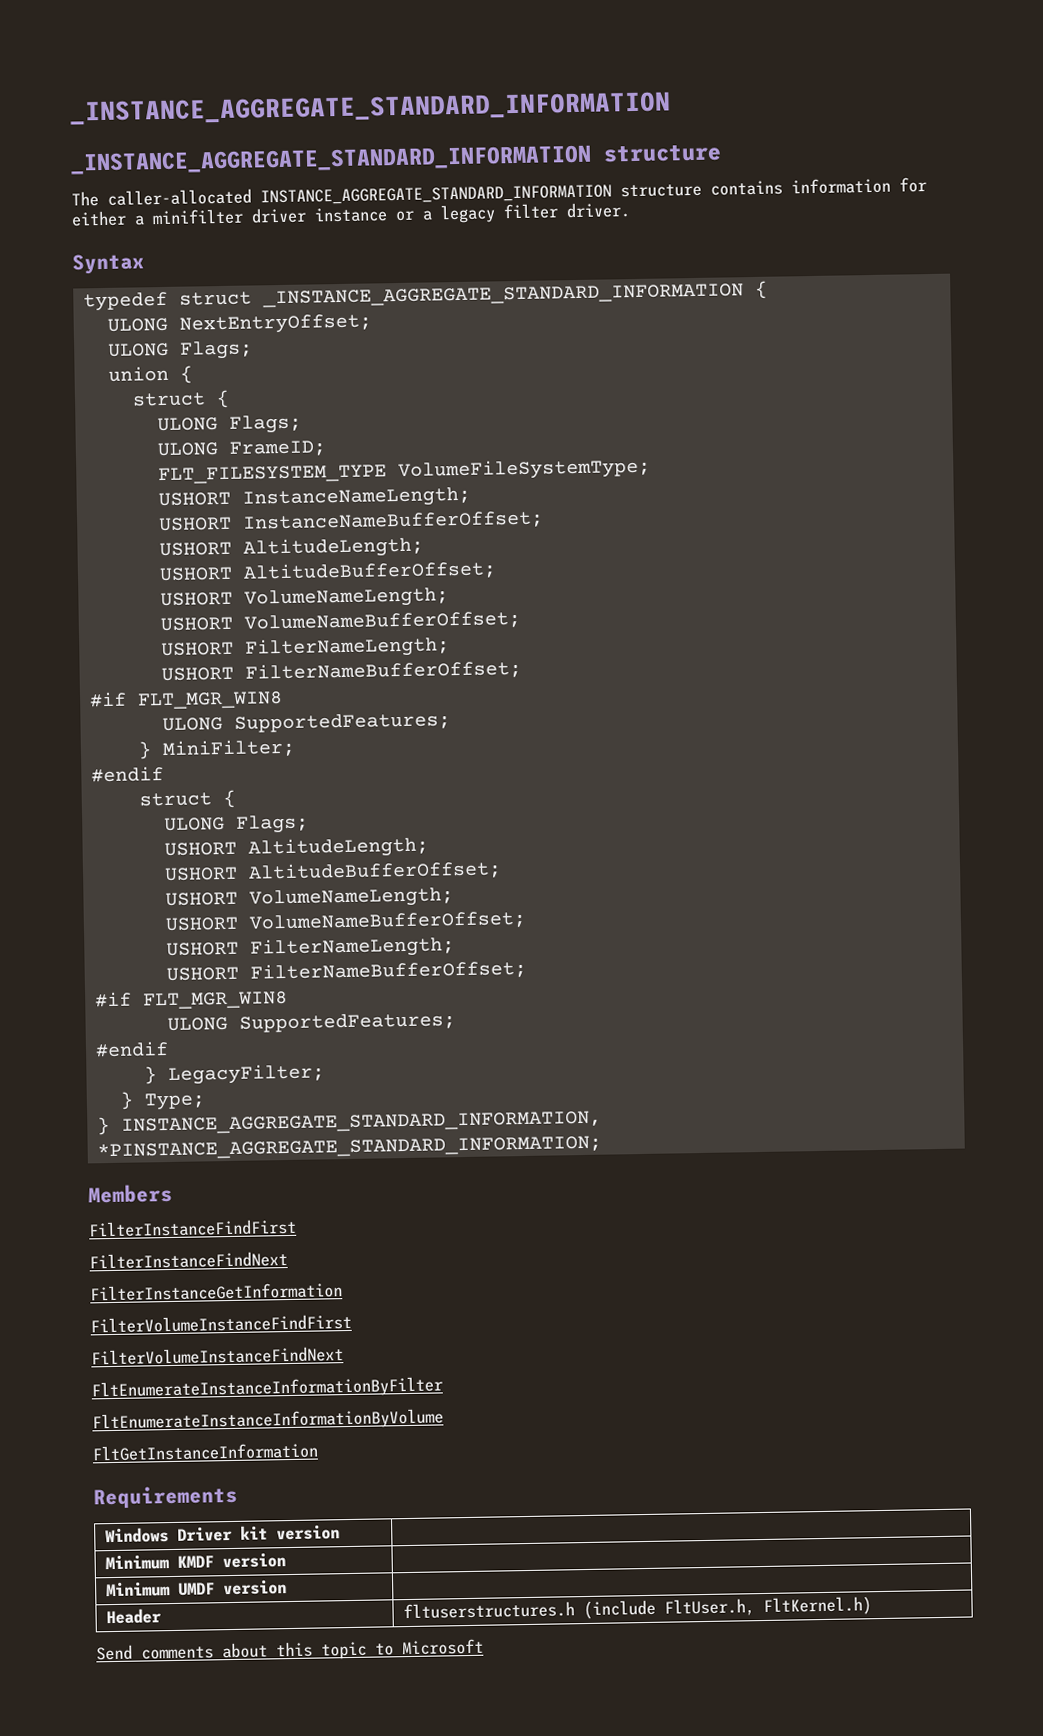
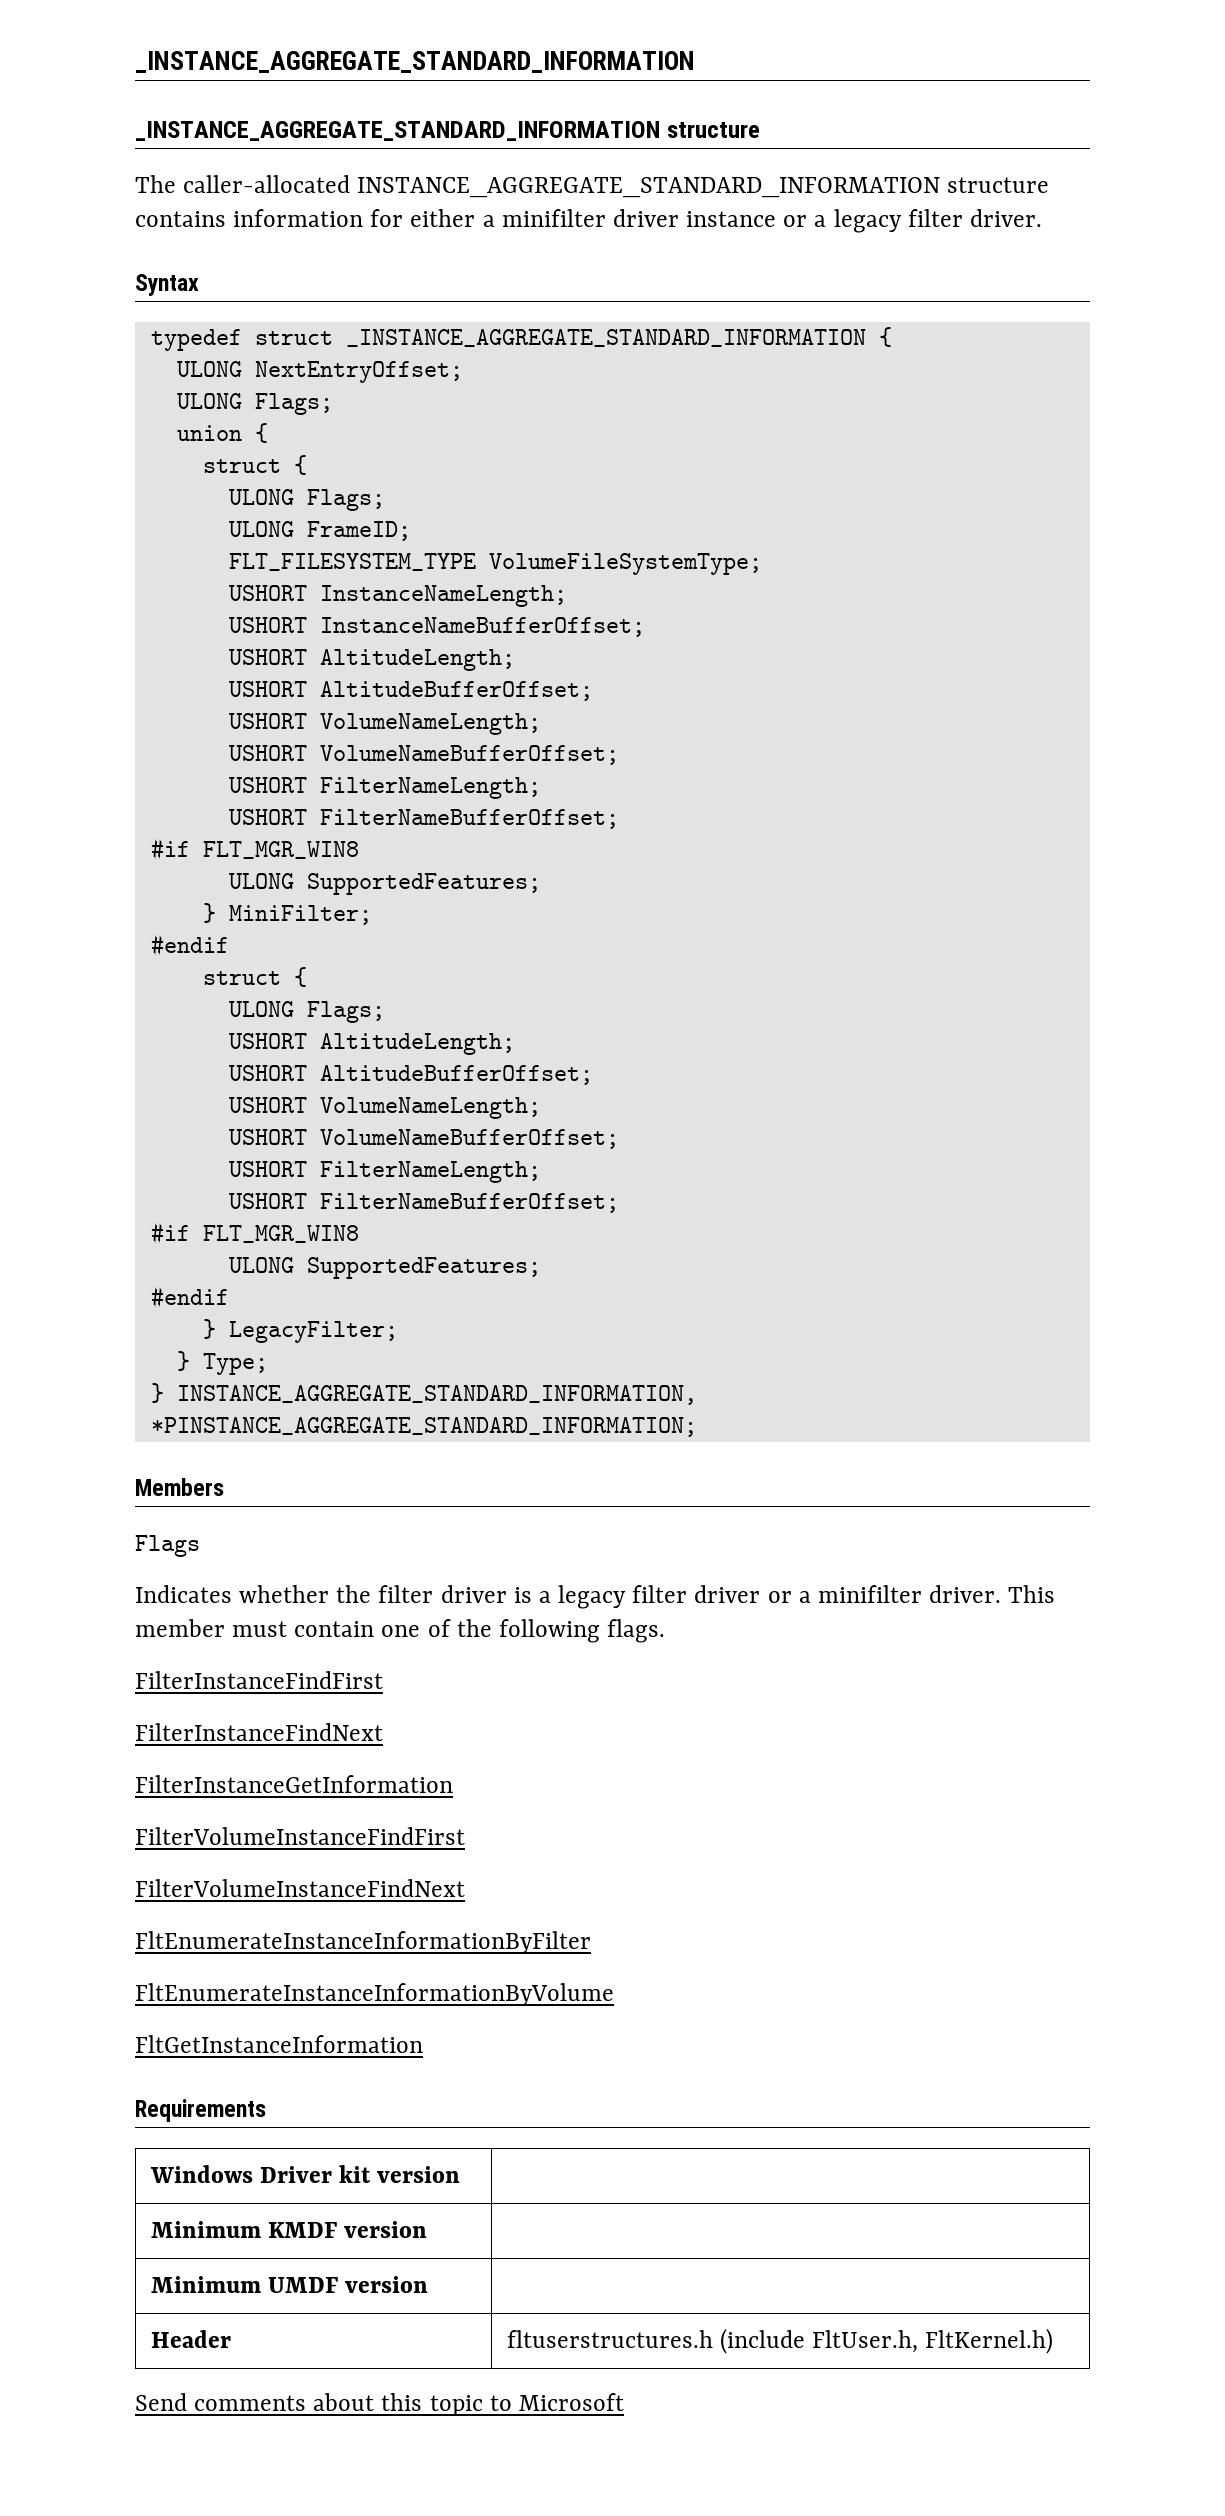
(173, 1193) none -> [135,1535,200,1557] [135,1585,1056,1609] [135,1619,666,1643] // Flags // Indicates whether the filter driver is a legacy filter driver or a minifilter driver. This member must contain one of the following flags.

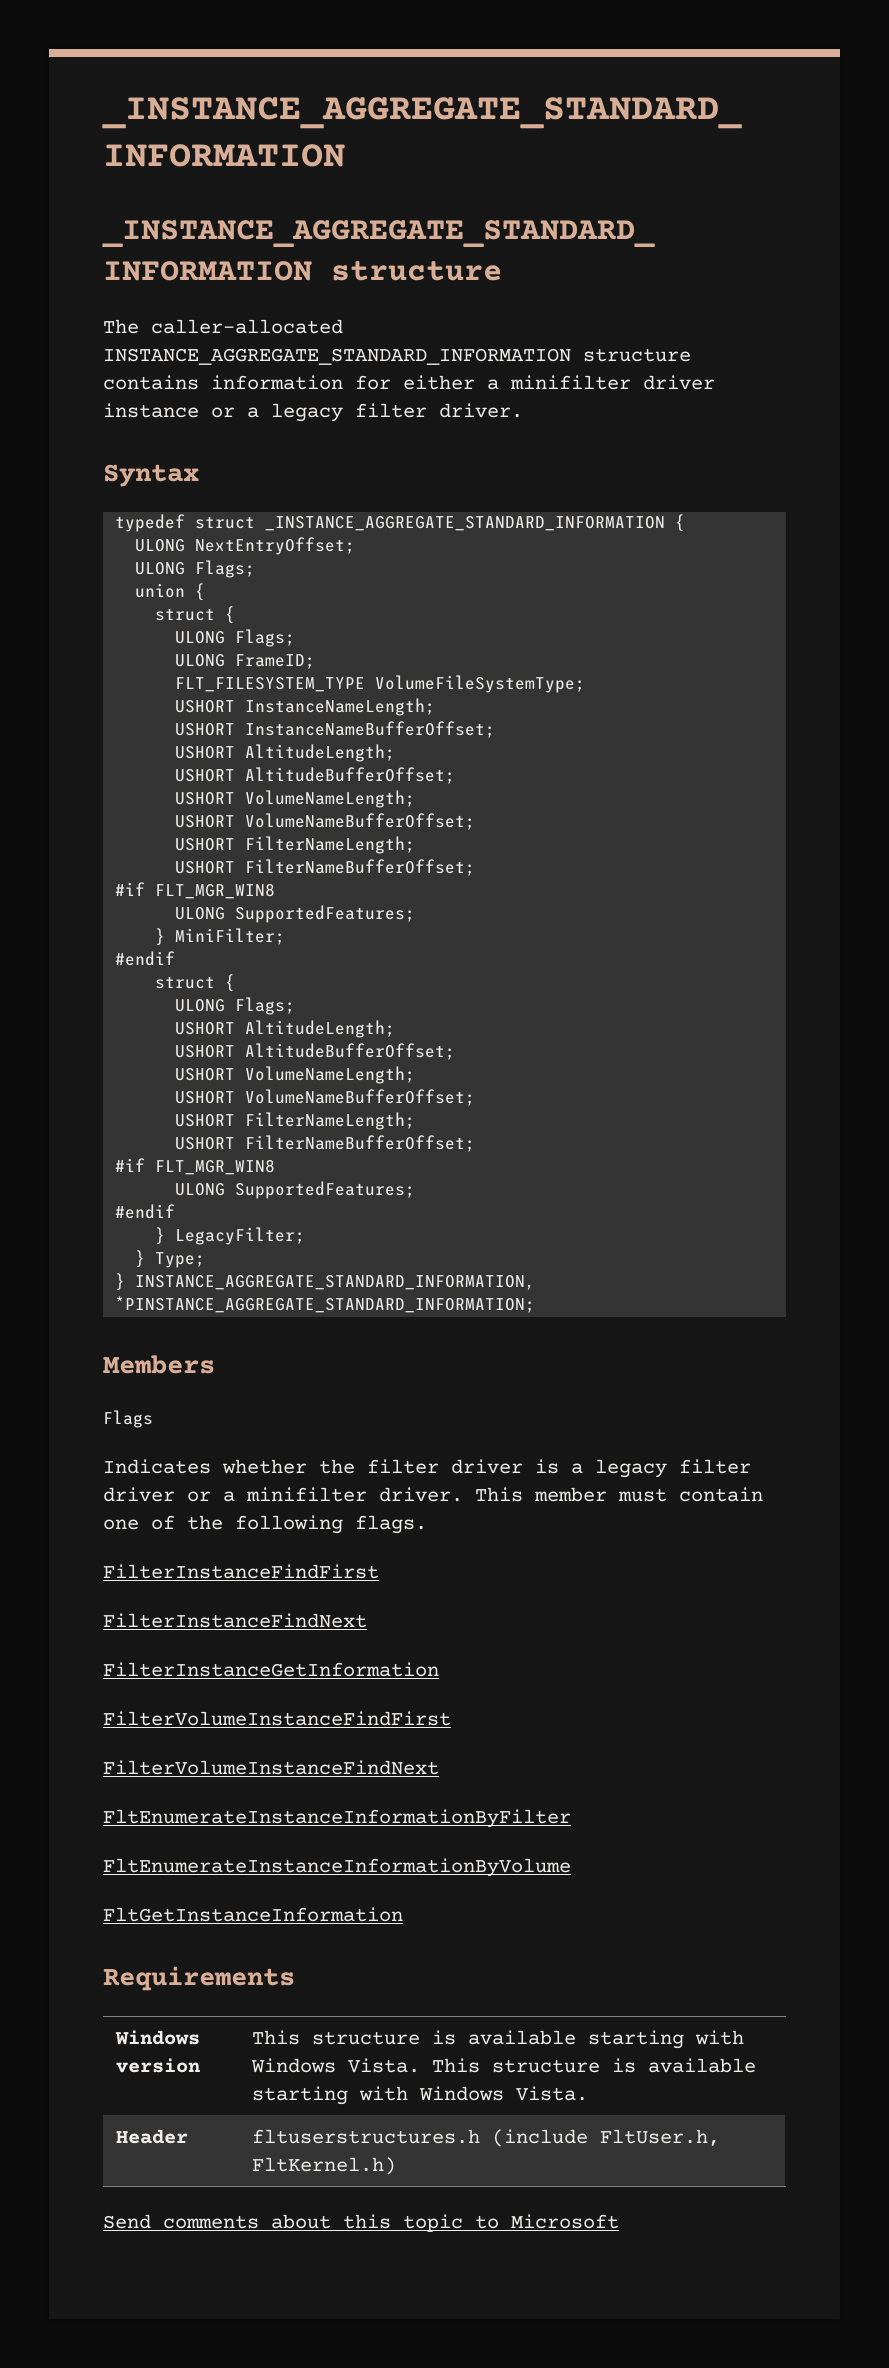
[260,2165,461,2183] [151,2221,428,2238] [151,2276,429,2293] Driver kit version | // Minimum KMDF version | // Minimum UMDF version | -> [116,2058,201,2073] [252,2030,745,2049] [251,2058,757,2073] [252,2086,589,2105] version | This structure is available starting with Windows Vista. This structure is available starting with Windows Vista.

